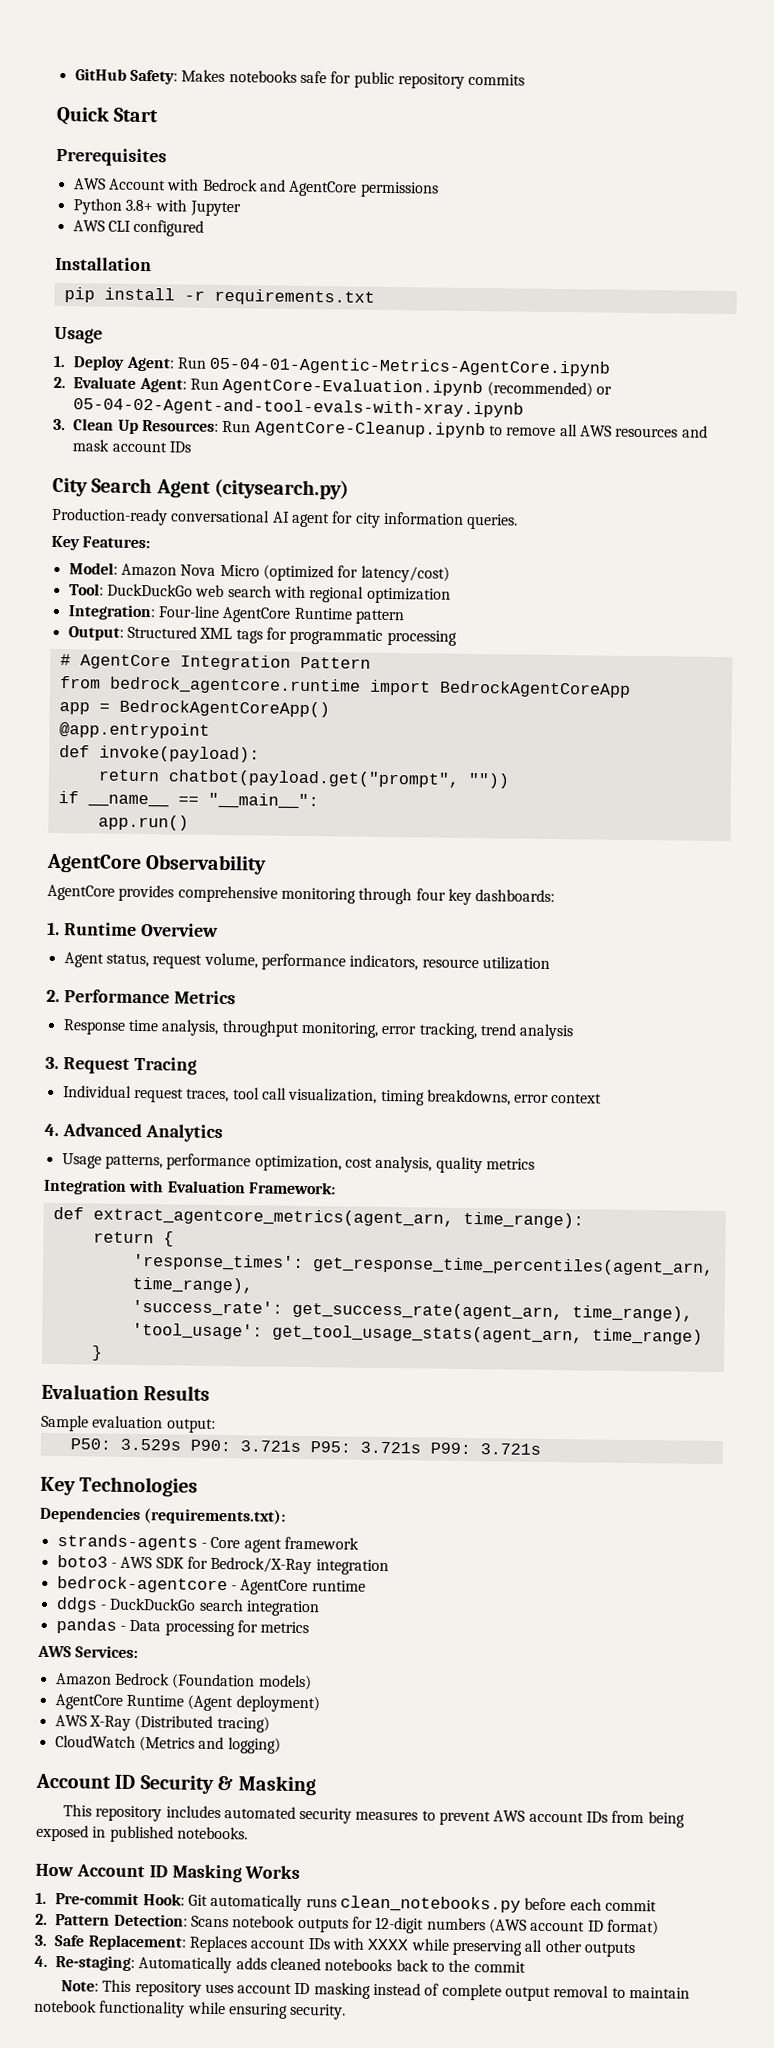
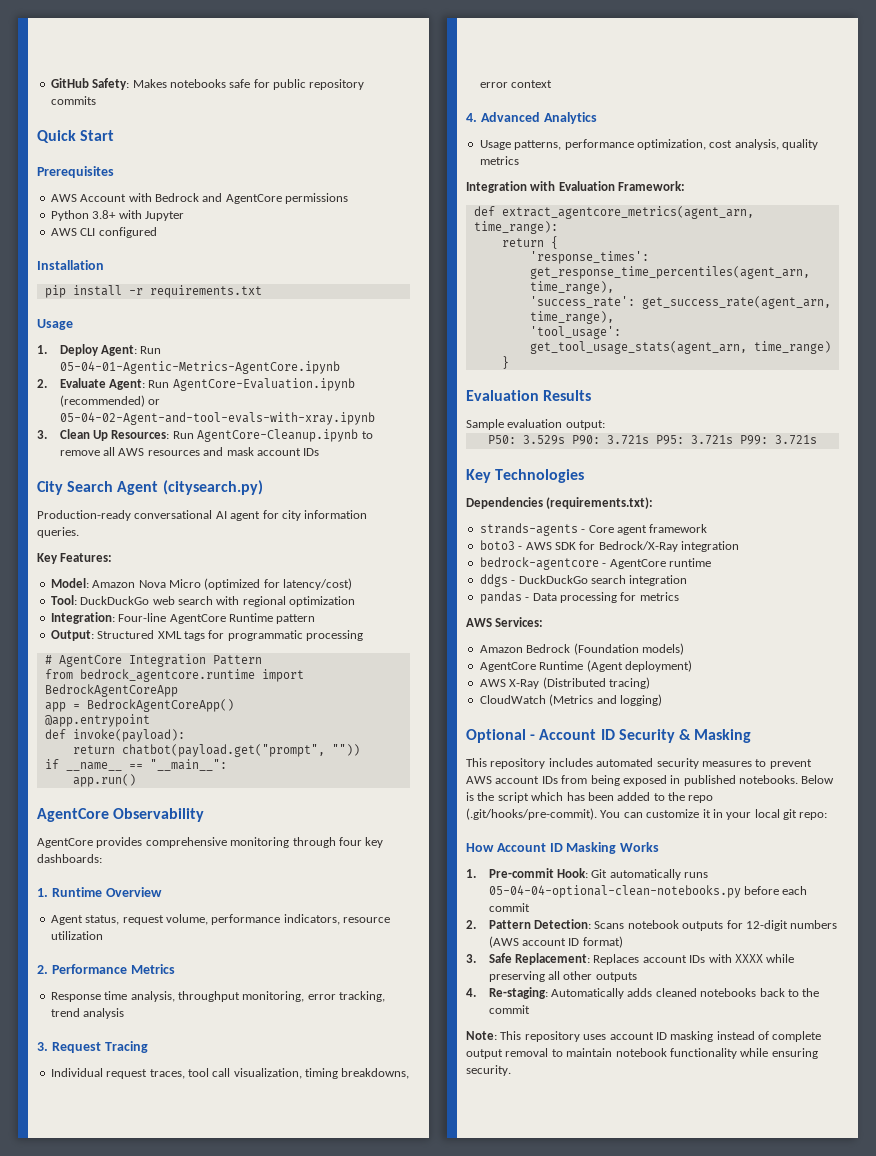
(281, 1745) none -> [466,729,536,743] Optional -
(248, 1833) none -> [801,775,835,784] [466,792,714,803] [466,808,828,820] Below is the script which has been added to the repo (.git/hooks/pre-commit). You can customize it in your local git repo:
[339,1895,521,1913] clean_notebooks.py -> [488,885,741,898] 05-04-04-optional-clean-notebooks.py

